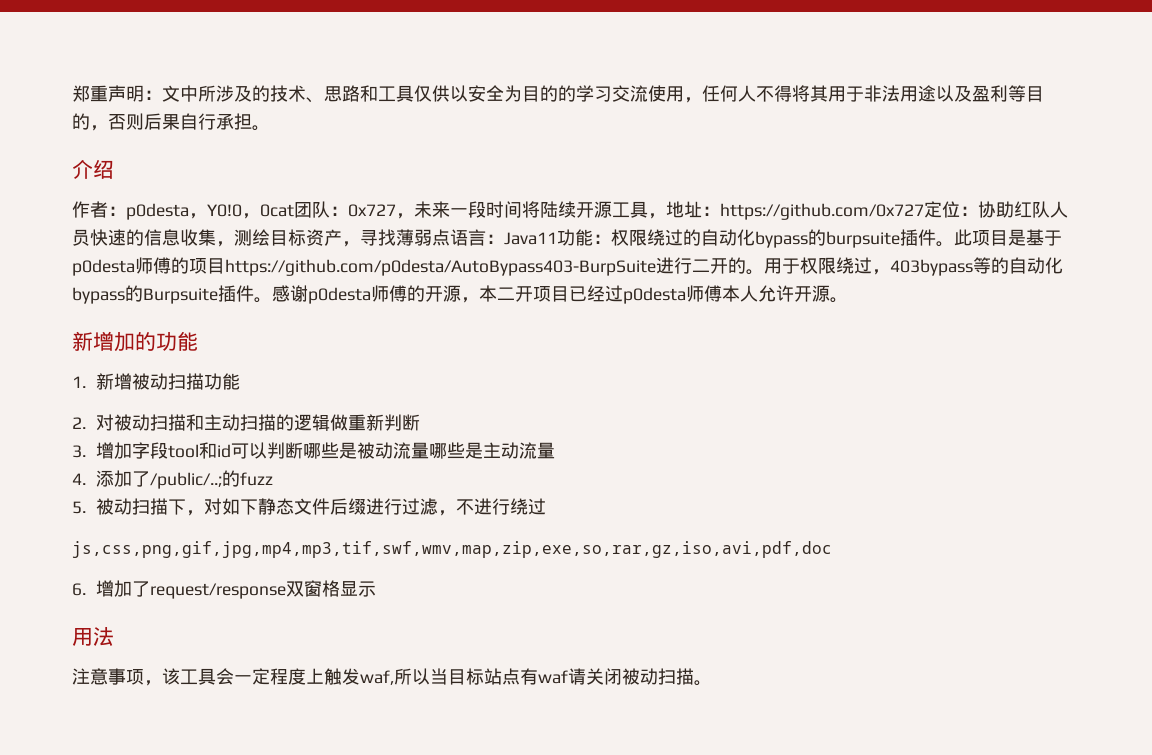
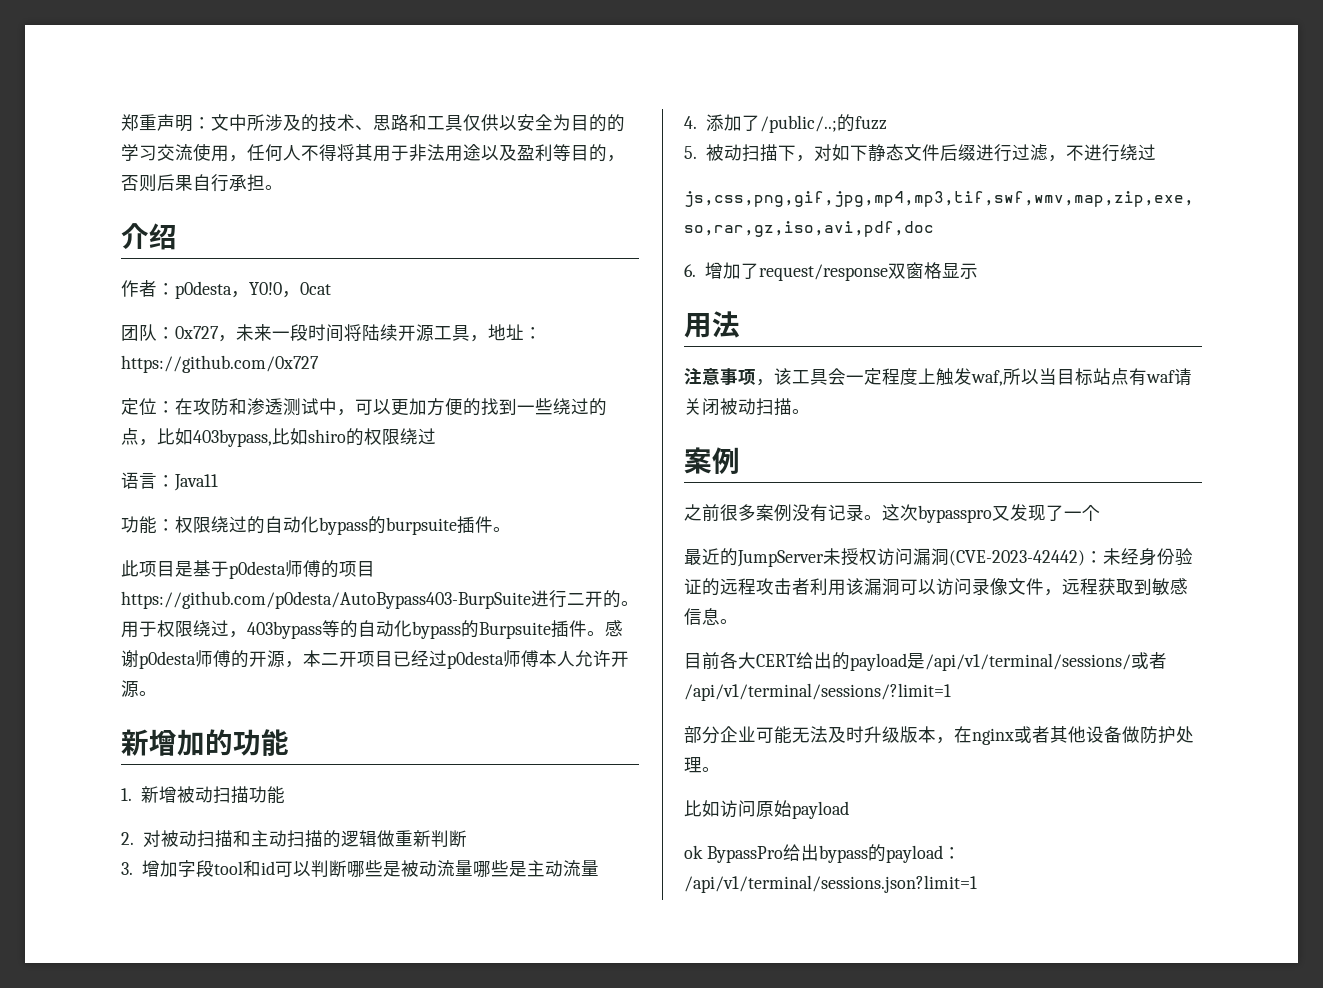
(294, 210) none -> (331, 288) //
[924,201,1068,218] [72,229,450,247] 定位：协助红队人员快速的信息收集，测绘目标资产，寻找薄弱点 -> [121,398,607,416] [121,428,436,447] // 定位：在攻防和渗透测试中，可以更加方便的找到一些绕过的点，比如403bypass,比如shiro的权限绕过 //
(557, 238) none -> (218, 482) //
(954, 244) none -> (511, 529) //
(712, 683) none -> [684,447,740,474] [684,504,1100,523] [684,548,1193,567] [684,578,1188,596] [684,608,738,625] [684,652,1167,671] [684,683,951,701] [684,726,1194,745] [684,757,720,773] [684,800,849,819] [684,844,961,863] [684,875,977,893] // 案例 // 之前很多案例没有记录。这次bypasspro又发现了一个 // 最近的JumpServer未授权访问漏洞(CVE-2023-42442)：未经身份验证的远程攻击者利用该漏洞可以访问录像文件，远程获取到敏感信息。 // 目前各大CERT给出的payload是/api/v1/terminal/sessions/或者/api/v1/terminal/sessions/?limit=1 // 部分企业可能无法及时升级版本，在nginx或者其他设备做防护处理。 // 比如访问原始payload // ok BypassPro给出bypass的payload：/api/v1/terminal/sessions.json?limit=1

